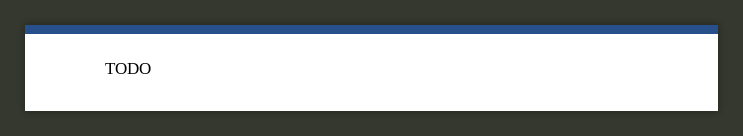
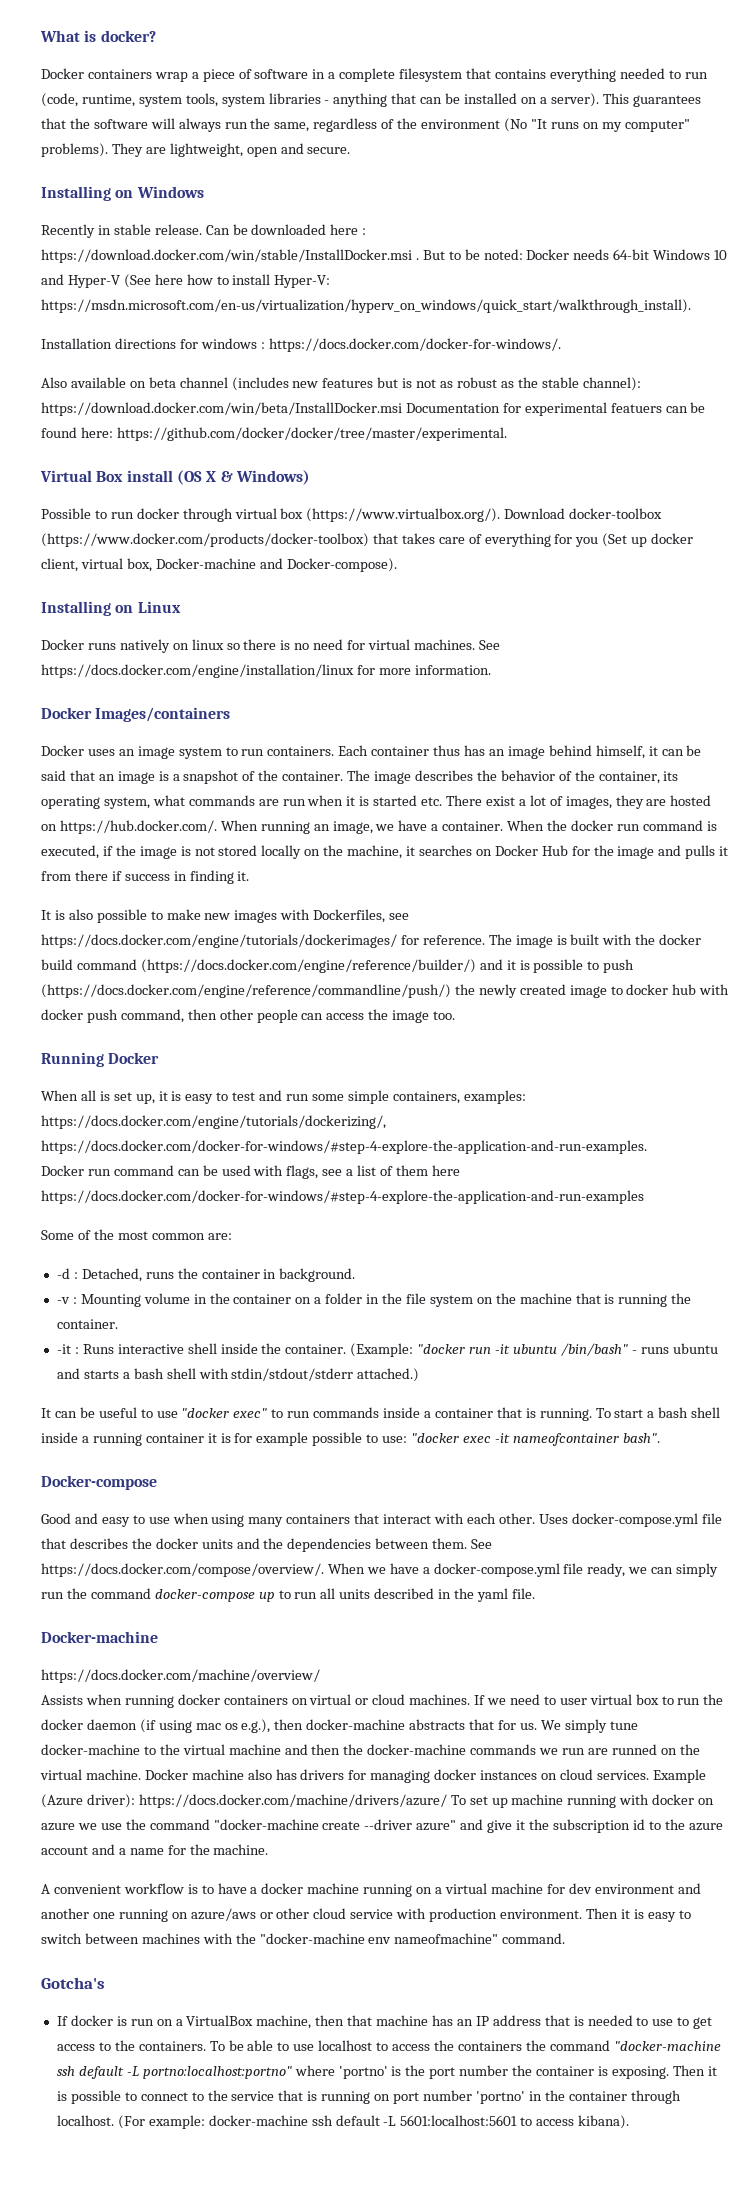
[105,63,151,74] TODO -> [40,30,156,42] [41,68,708,82] [41,93,701,107] [41,118,690,132] [41,143,351,157] [41,186,204,201] [41,224,367,238] [41,249,728,263] [41,274,331,288] [41,299,691,313] [41,338,561,352] [41,377,641,391] [41,402,706,416] [41,427,507,441] [40,470,310,485] [41,508,663,522] [41,533,694,547] [41,558,397,572] [41,601,181,616] [41,639,500,653] [41,664,491,678] [41,707,231,722] [41,745,702,759] [41,770,679,784] [41,795,712,809] [41,820,717,834] [41,845,729,859] [41,870,250,884] [41,909,410,923] [41,934,702,948] [41,959,635,973] [41,984,730,998] [41,1009,456,1023] [41,1052,160,1067] [41,1090,526,1104] [41,1115,386,1129] [41,1140,647,1154] [41,1165,460,1179] [41,1190,644,1204] [41,1229,232,1240] [56,1268,356,1282] [56,1293,692,1307] [56,1319,118,1329] [56,1343,718,1357] [56,1368,420,1382] [41,1407,721,1421] [41,1432,660,1446] [41,1475,157,1490] [41,1513,722,1527] [41,1538,493,1552] [41,1563,719,1577] [41,1588,535,1602] [41,1631,158,1643] [41,1669,320,1683] [41,1694,724,1708] [41,1719,638,1733] [41,1744,700,1755] [40,1769,706,1783] [41,1794,715,1808] [41,1819,723,1833] [41,1844,269,1855] [41,1883,701,1897] [41,1908,691,1922] [41,1933,566,1944] [41,1977,105,1989] [56,2015,713,2029] [56,2040,721,2051] [56,2065,717,2079] [56,2090,681,2104] [56,2115,630,2129] What is docker? // Docker containers wrap a piece of software in a complete filesystem that contains everything needed to run (code, runtime, system tools, system libraries - anything that can be installed on a server). This guarantees that the software will always run the same, regardless of the environment (No "It runs on my computer" problems). They are lightweight, open and secure. // Installing on Windows // Recently in stable release. Can be downloaded here : https://download.docker.com/win/stable/InstallDocker.msi . But to be noted: Docker needs 64-bit Windows 10 and Hyper-V (See here how to install Hyper-V: https://msdn.microsoft.com/en-us/virtualization/hyperv_on_windows/quick_start/walkthrough_install). // Installation directions for windows : https://docs.docker.com/docker-for-windows/. // Also available on beta channel (includes new features but is not as robust as the stable channel): https://download.docker.com/win/beta/InstallDocker.msi Documentation for experimental featuers can be found here: https://github.com/docker/docker/tree/master/experimental. // Virtual Box install (OS X & Windows) // Possible to run docker through virtual box (https://www.virtualbox.org/). Download docker-toolbox (https://www.docker.com/products/docker-toolbox) that takes care of everything for you (Set up docker client, virtual box, Docker-machine and Docker-compose). // Installing on Linux // Docker runs natively on linux so there is no need for virtual machines. See https://docs.docker.com/engine/installation/linux for more information. // Docker Images/containers // Docker uses an image system to run containers. Each container thus has an image behind himself, it can be said that an image is a snapshot of the container. The image describes the behavior of the container, its operating system, what commands are run when it is started etc. There exist a lot of images, they are hosted on https://hub.docker.com/. When running an image, we have a container. When the docker run command is executed, if the image is not stored locally on the machine, it searches on Docker Hub for the image and pulls it from there if success in finding it. // It is also possible to make new images with Dockerfiles, see https://docs.docker.com/engine/tutorials/dockerimages/ for reference. The image is built with the docker build command (https://docs.docker.com/engine/reference/builder/) and it is possible to push (https://docs.docker.com/engine/reference/commandline/push/) the newly created image to docker hub with docker push command, then other people can access the image too. // Running Docker // When all is set up, it is easy to test and run some simple containers, examples: https://docs.docker.com/engine/tutorials/dockerizing/, https://docs.docker.com/docker-for-windows/#step-4-explore-the-application-and-run-examples. // Docker run command can be used with flags, see a list of them here https://docs.docker.com/docker-for-windows/#step-4-explore-the-application-and-run-examples // Some of the most common are: // -d : Detached, runs the container in background. // -v : Mounting volume in the container on a folder in the file system on the machine that is running the container. // -it : Runs interactive shell inside the container. (Example: "docker run -it ubuntu /bin/bash" - runs ubuntu and starts a bash shell with stdin/stdout/stderr attached.) // It can be useful to use "docker exec" to run commands inside a container that is running. To start a bash shell inside a running container it is for example possible to use: "docker exec -it nameofcontainer bash". // Docker-compose // Good and easy to use when using many containers that interact with each other. Uses docker-compose.yml file that describes the docker units and the dependencies between them. See https://docs.docker.com/compose/overview/. When we have a docker-compose.yml file ready, we can simply run the command docker-compose up to run all units described in the yaml file. // Docker-machine // https://docs.docker.com/machine/overview/ // Assists when running docker containers on virtual or cloud machines. If we need to user virtual box to run the docker daemon (if using mac os e.g.), then docker-machine abstracts that for us. We simply tune docker-machine to the virtual machine and then the docker-machine commands we run are runned on the virtual machine. Docker machine also has drivers for managing docker instances on cloud services. Example (Azure driver): https://docs.docker.com/machine/drivers/azure/ To set up machine running with docker on azure we use the command "docker-machine create --driver azure" and give it the subscription id to the azure account and a name for the machine. // A convenient workflow is to have a docker machine running on a virtual machine for dev environment and another one running on azure/aws or other cloud service with production environment. Then it is easy to switch between machines with the "docker-machine env nameofmachine" command. // Gotcha's // If docker is run on a VirtualBox machine, then that machine has an IP address that is needed to use to get access to the containers. To be able to use localhost to access the containers the command "docker-machine ssh default -L portno:localhost:portno" where 'portno' is the port number the container is exposing. Then it is possible to connect to the service that is running on port number 'portno' in the container through localhost. (For example: docker-machine ssh default -L 5601:localhost:5601 to access kibana).

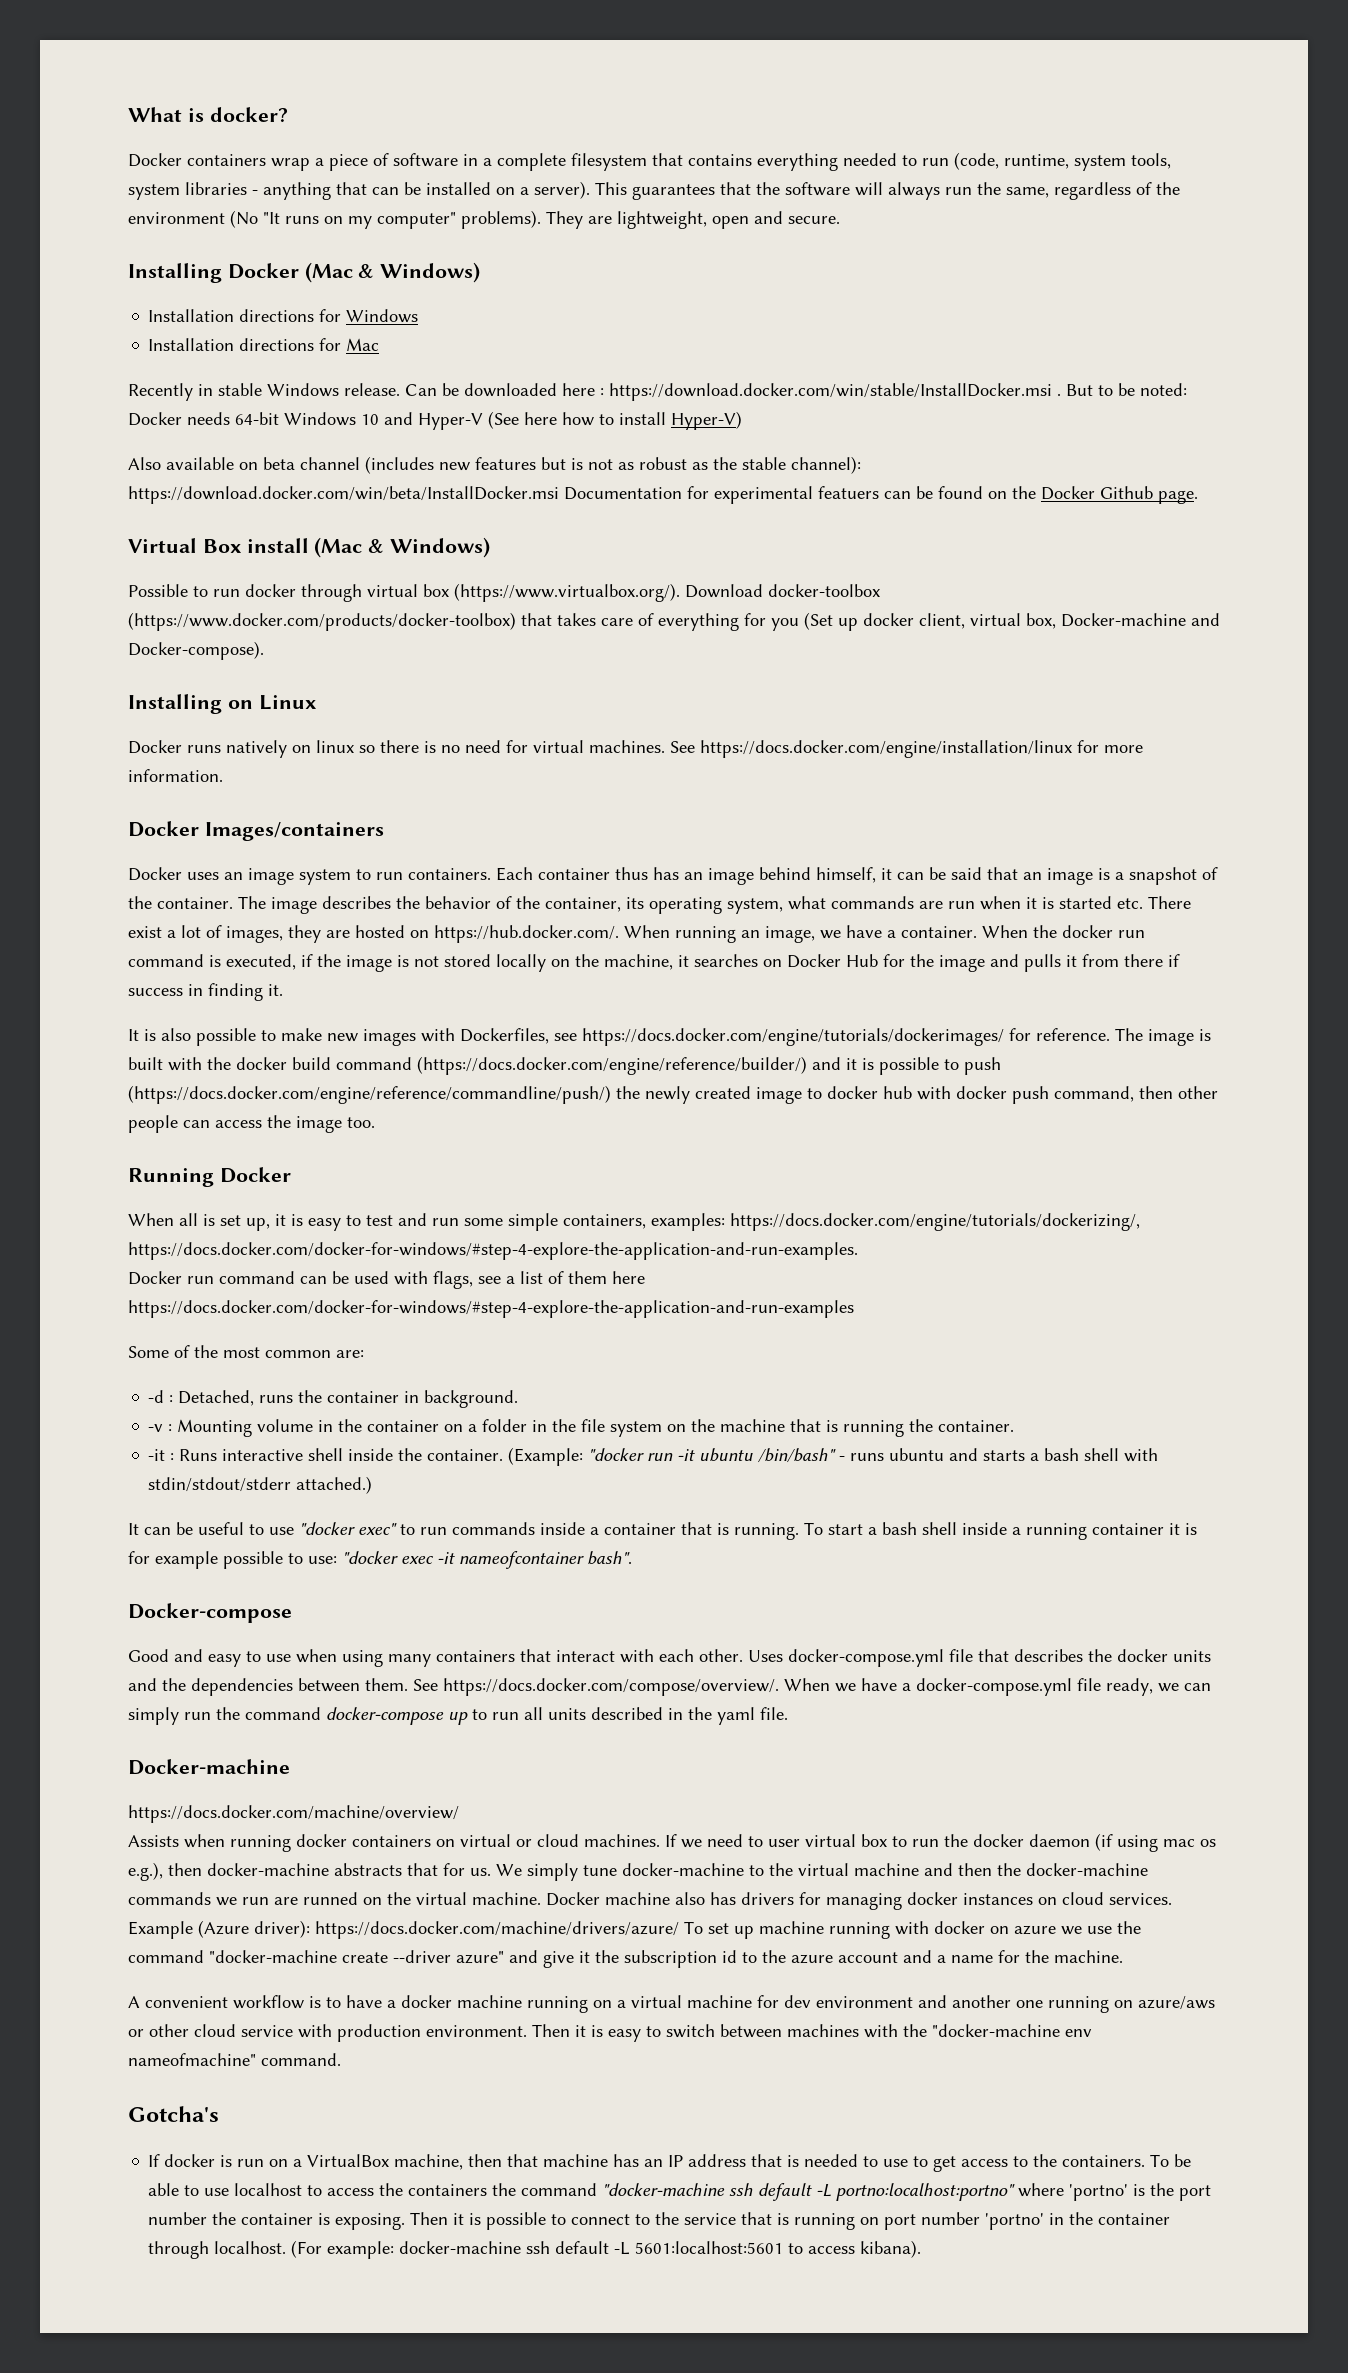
[115,186,204,198] on Windows -> [227,262,481,283] [148,309,419,323] [148,338,380,351] Docker (Mac & Windows) // Installation directions for Windows // Installation directions for Mac
(151, 229) none -> [267,383,339,397] Windows
[274,275,331,288] [41,299,691,313] [41,338,561,352] Hyper-V: https://msdn.microsoft.com/en-us/virtualization/hyperv_on_windows/quick_start/walkthrough_install). // Installation directions for windows : https://docs.docker.com/docker-for-windows/. -> [671,411,742,430] Hyper-V)
[80,427,507,441] here: https://github.com/docker/docker/tree/master/experimental. -> [988,486,1198,504] on the Docker Github page.
[176,470,217,485] (OS X -> [314,537,363,558] (Mac

